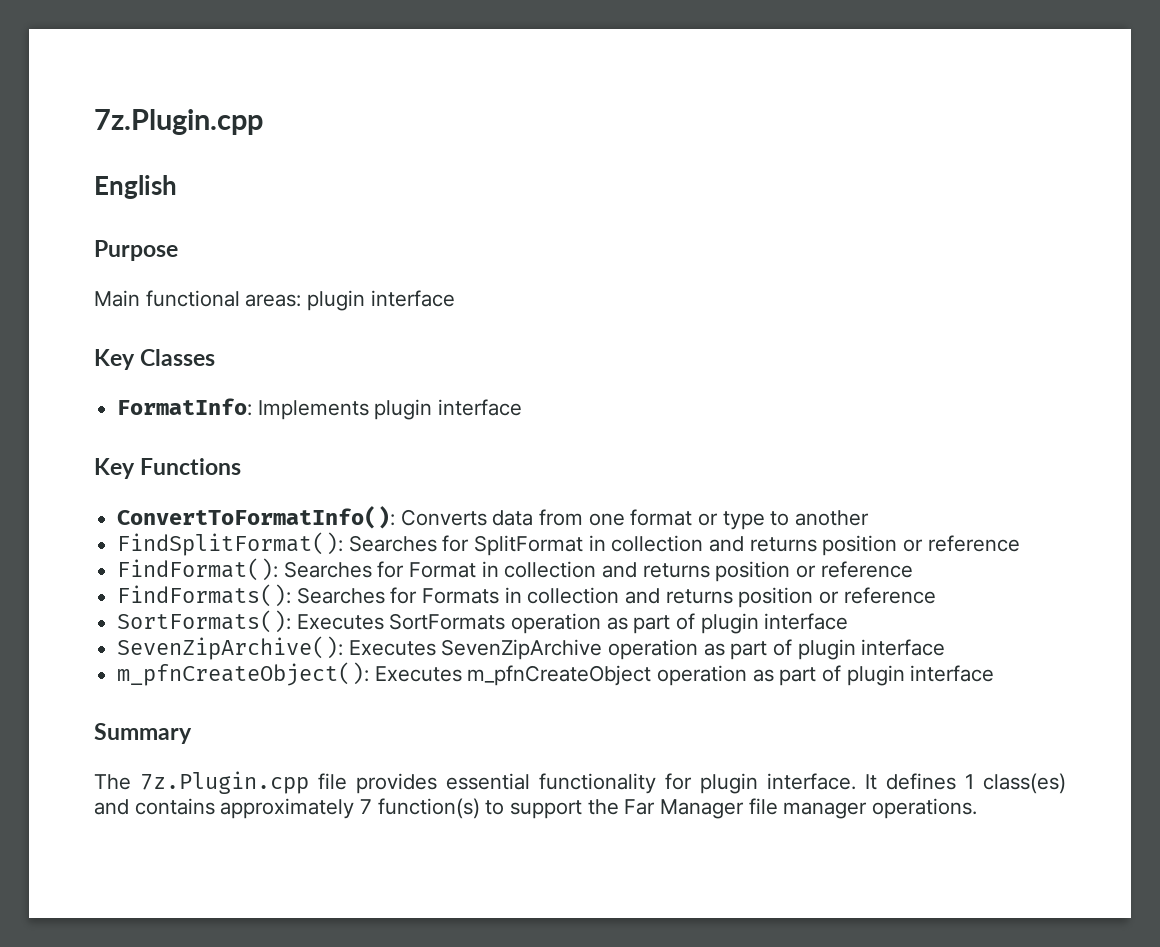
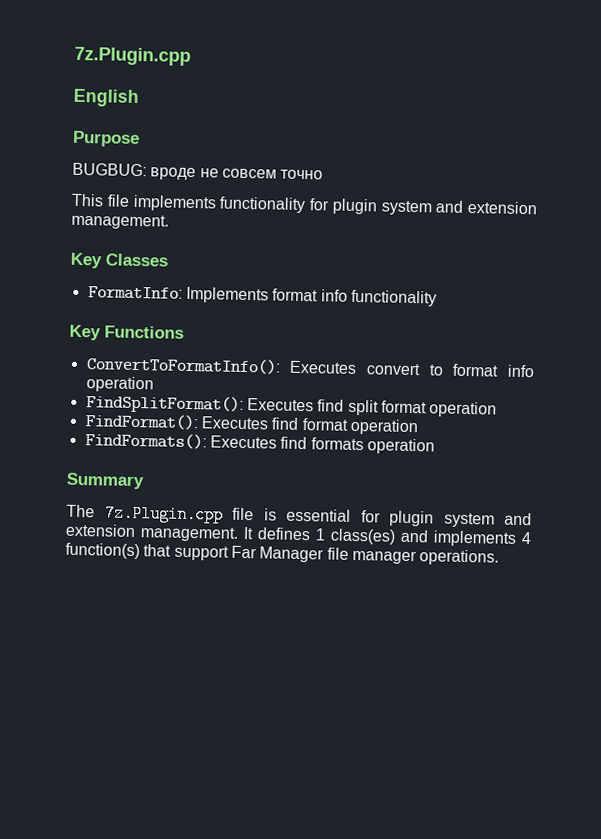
[94,290,455,311] Main functional areas: plugin interface -> [72,162,324,181] [71,193,537,216] [71,213,169,230] BUGBUG: вроде не совсем точно // This file implements functionality for plugin system and extension management.
[374,399,523,420] plugin interface -> [272,288,437,307] format info functionality
[400,509,870,530] [117,532,1020,556] [117,558,913,582] [117,584,936,608] [117,610,849,634] [117,636,946,660] [117,662,995,686] [94,723,192,744] [94,771,856,794] Converts data from one format or type to another // FindSplitFormat(): Searches for SplitFormat in collection and returns position or reference // FindFormat(): Searches for Format in collection and returns position or reference // FindFormats(): Searches for Formats in collection and returns position or reference // SortFormats(): Executes SortFormats operation as part of plugin interface // SevenZipArchive(): Executes SevenZipArchive operation as part of plugin interface // m_pfnCreateObject(): Executes m_pfnCreateObject operation as part of plugin interface // Summary // The 7z.Plugin.cpp file provides essential functionality for plugin interface. -> [289,360,535,378] [85,376,154,393] [85,394,498,418] [84,413,419,436] [84,432,435,455] [66,472,144,490] [66,504,532,528] [65,523,239,542] Executes convert to format info operation // FindSplitFormat(): Executes find split format operation // FindFormat(): Executes find format operation // FindFormats(): Executes find formats operation // Summary // The 7z.Plugin.cpp file is essential for plugin system and extension management.
[134,798,619,819] contains approximately 7 function(s) to support the -> [433,530,531,547] [65,542,229,561] implements 4 function(s) that support

